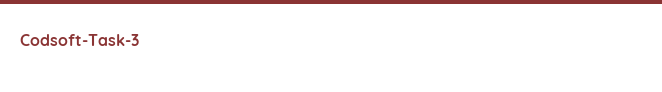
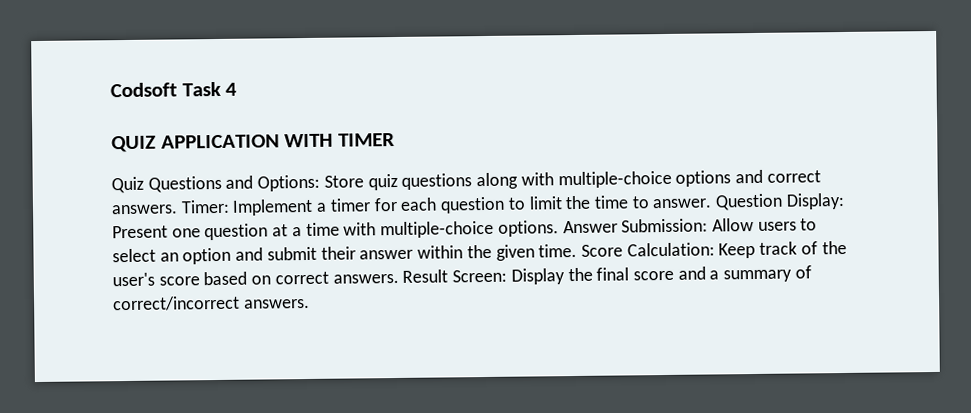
[20,34,139,46] Codsoft-Task-3 -> [110,81,238,98] [111,133,395,153] [111,169,821,194] [111,192,845,216] [112,218,818,241] [112,240,847,265] [112,265,812,287] [112,295,310,312] Codsoft Task 4 // QUIZ APPLICATION WITH TIMER // Quiz Questions and Options: Store quiz questions along with multiple-choice options and correct answers. Timer: Implement a timer for each question to limit the time to answer. Question Display: Present one question at a time with multiple-choice options. Answer Submission: Allow users to select an option and submit their answer within the given time. Score Calculation: Keep track of the user's score based on correct answers. Result Screen: Display the final score and a summary of correct/incorrect answers.

